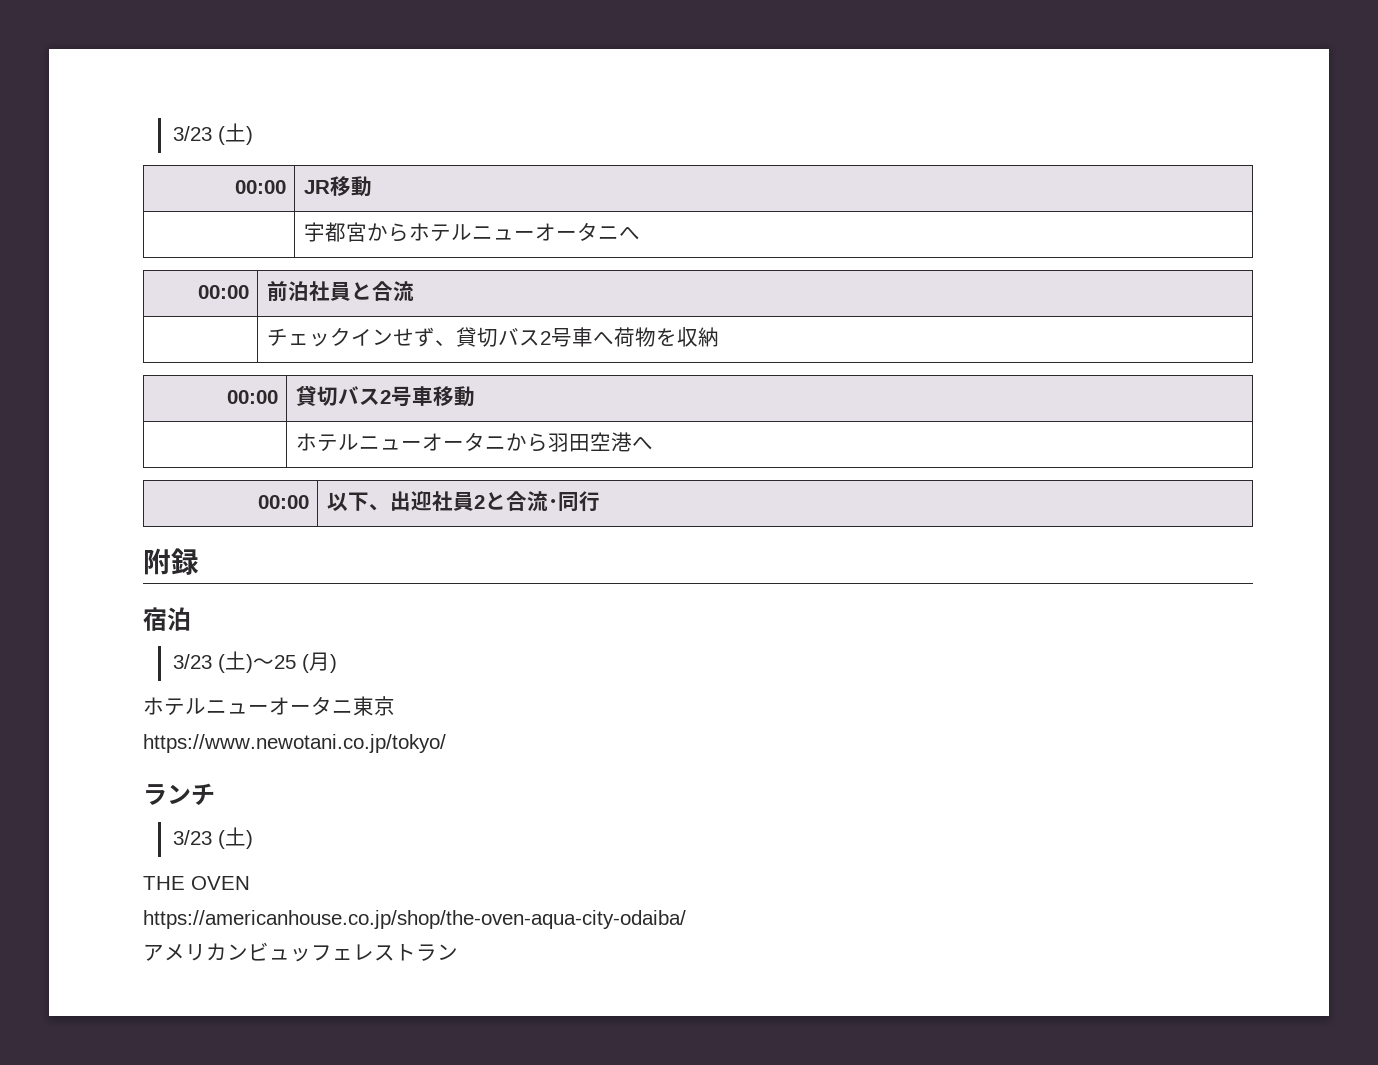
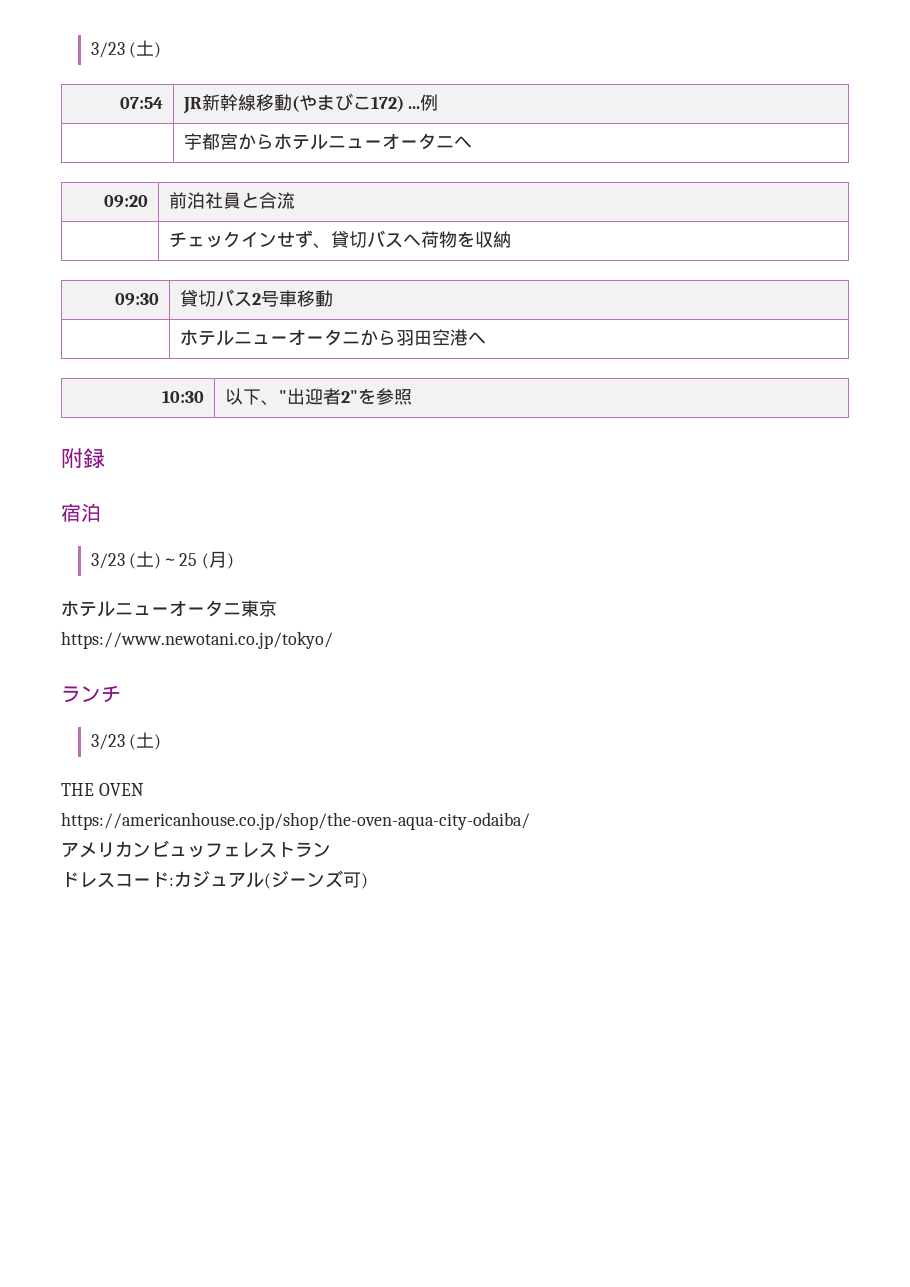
[172,123,253,145] [234,180,286,194] 3/23 (土) // 00:00 -> [90,40,162,58] [120,97,164,109] 3/23 (土) // 07:54
[329,176,372,197] 移動 -> [201,93,439,112] 新幹線移動(やまびこ172) ...例
[197,285,249,299] 00:00 -> [104,195,149,208] 09:20
[539,327,593,347] 2号車 -> (403, 240) none
[226,390,278,404] 00:00 -> [115,293,160,306] 09:30
[257,495,309,509] 00:00 -> [162,390,205,403] 10:30
[389,491,600,512] 出迎社員2と合流･同行 -> [278,388,412,405] "出迎者2"を参照
(458, 952) none -> [61,870,368,889] // ドレスコード:カジュアル(ジーンズ可)

